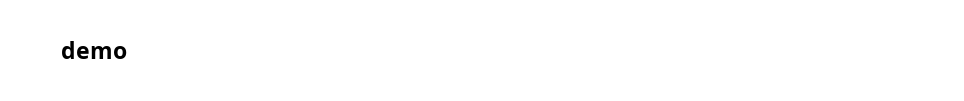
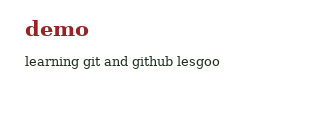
(127, 50) none -> [25,56,220,69] // learning git and github lesgoo

